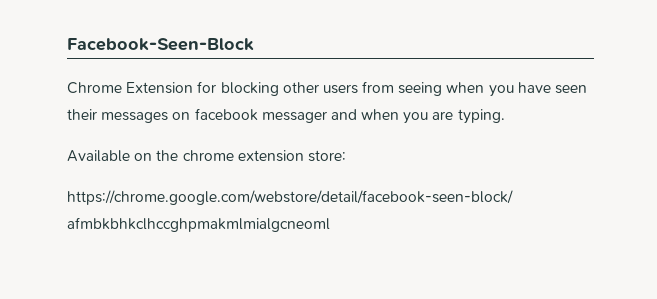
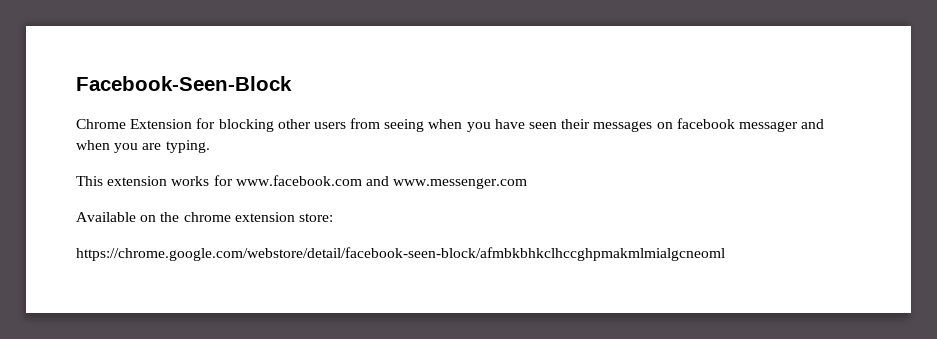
(505, 116) none -> [76,175,528,189] // This extension works for www.facebook.com and www.messenger.com

